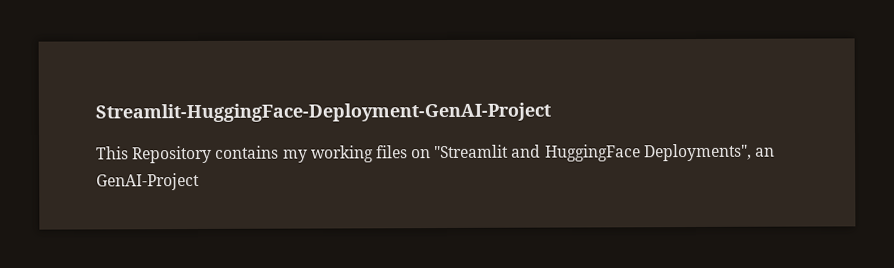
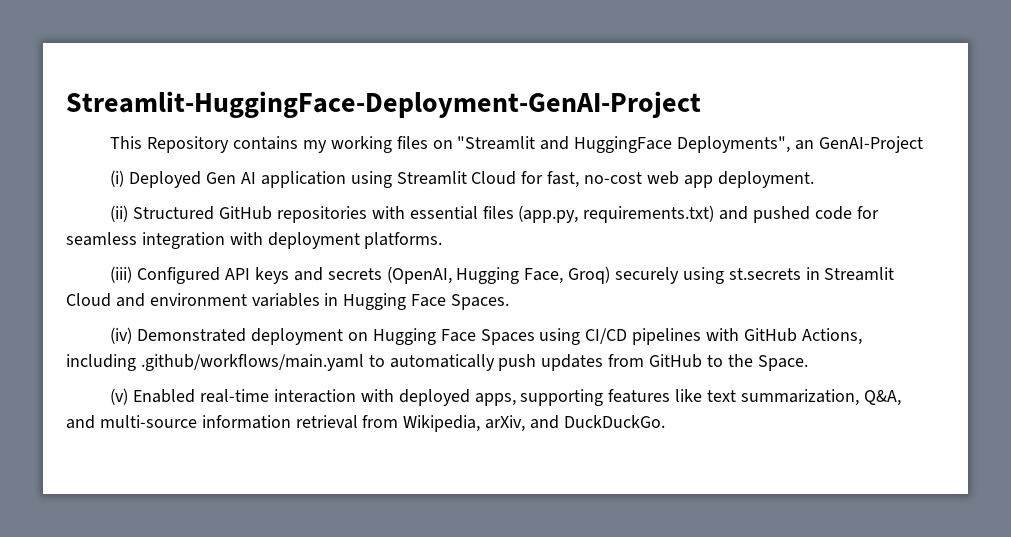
(200, 181) none -> [110,170,814,188] [110,205,879,223] [66,232,443,249] [110,266,895,284] [66,293,510,310] [110,327,862,345] [66,354,808,371] [110,388,901,406] [66,415,665,432] // (i) Deployed Gen AI application using Streamlit Cloud for fast, no-cost web app deployment. // (ii) Structured GitHub repositories with essential files (app.py, requirements.txt) and pushed code for seamless integration with deployment platforms. // (iii) Configured API keys and secrets (OpenAI, Hugging Face, Groq) securely using st.secrets in Streamlit Cloud and environment variables in Hugging Face Spaces. // (iv) Demonstrated deployment on Hugging Face Spaces using CI/CD pipelines with GitHub Actions, including .github/workflows/main.yaml to automatically push updates from GitHub to the Space. // (v) Enabled real-time interaction with deployed apps, supporting features like text summarization, Q&A, and multi-source information retrieval from Wikipedia, arXiv, and DuckDuckGo.

